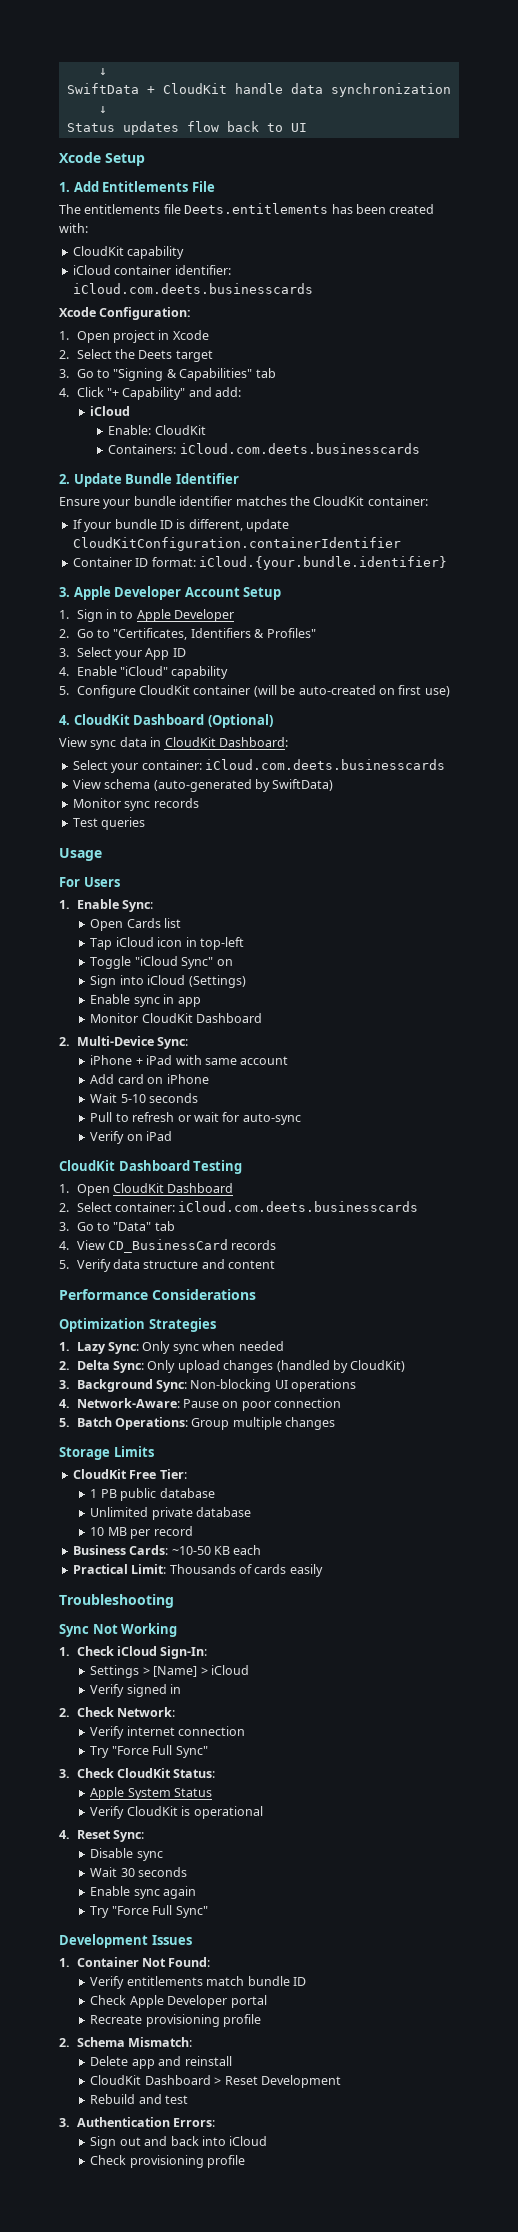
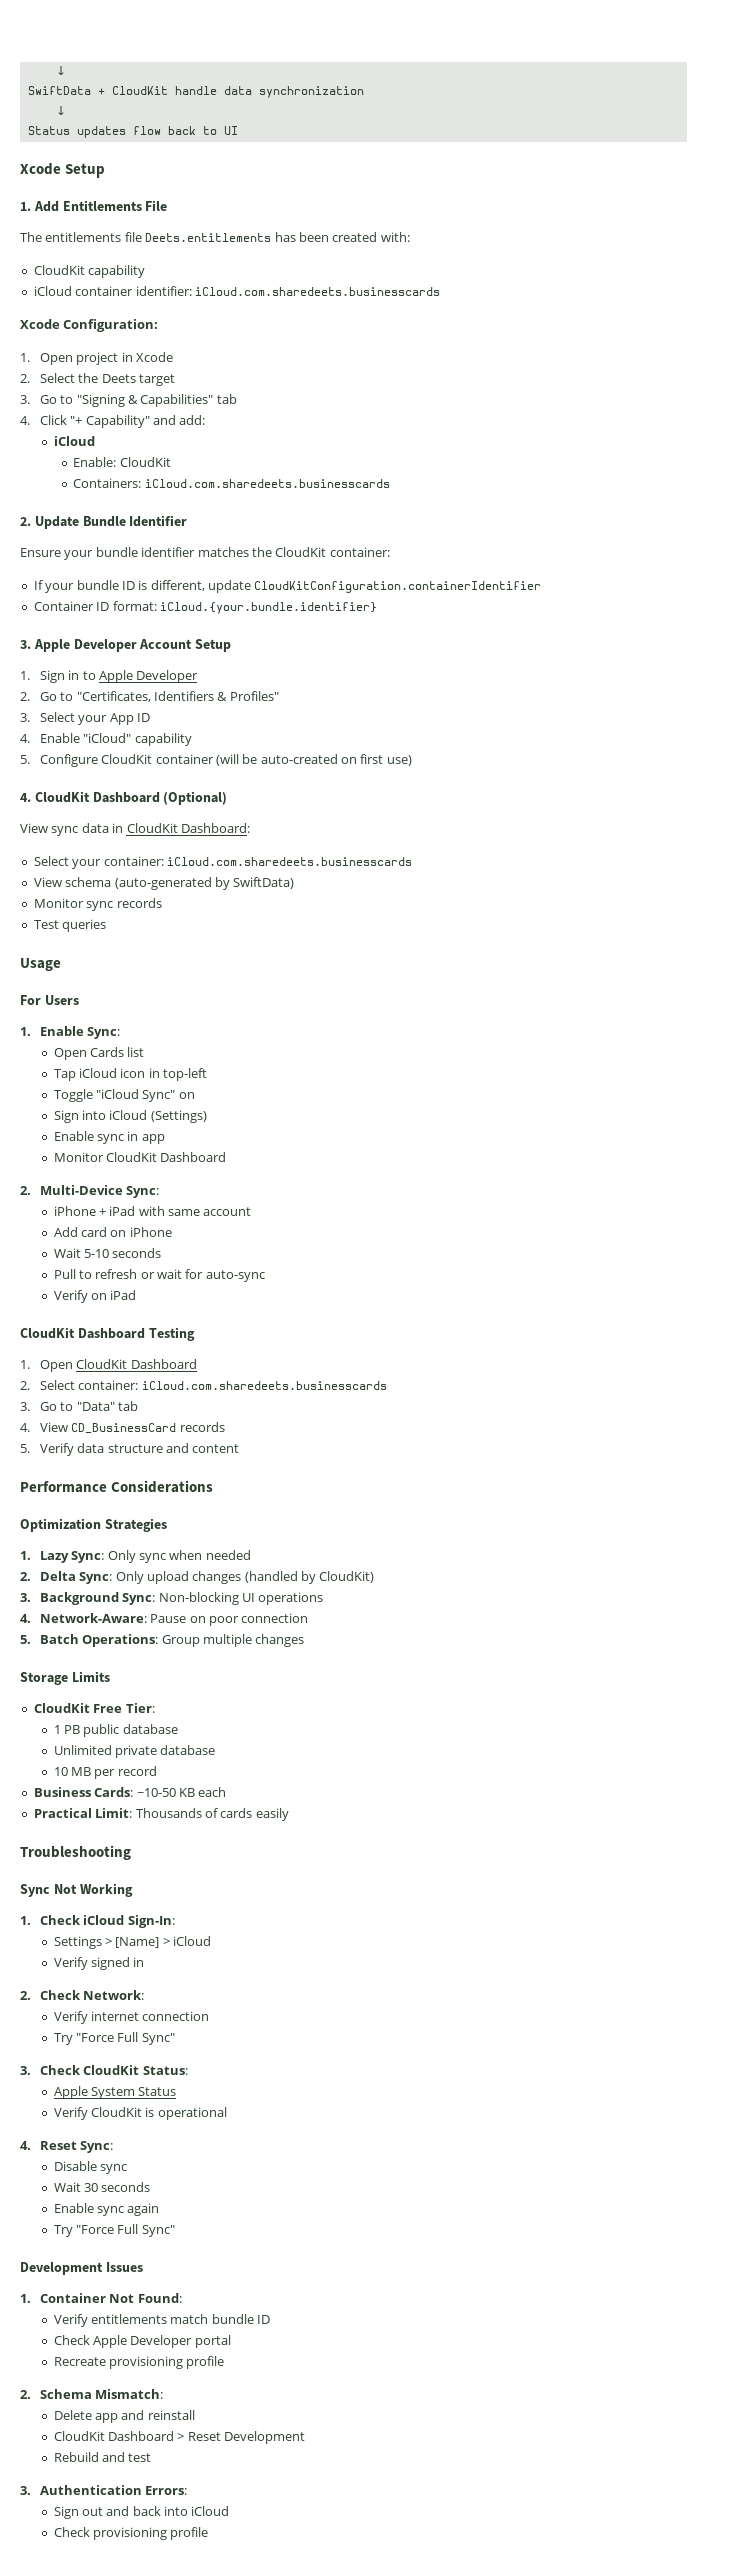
[72,283,313,294] iCloud.com.deets.businesscards -> [194,287,440,296] iCloud.com.sharedeets.businesscards
[179,443,420,454] iCloud.com.deets.businesscards -> [144,479,390,488] iCloud.com.sharedeets.businesscards
[204,759,445,770] iCloud.com.deets.businesscards -> [166,857,412,866] iCloud.com.sharedeets.businesscards
[178,1201,419,1212] iCloud.com.deets.businesscards -> [141,1381,387,1390] iCloud.com.sharedeets.businesscards

